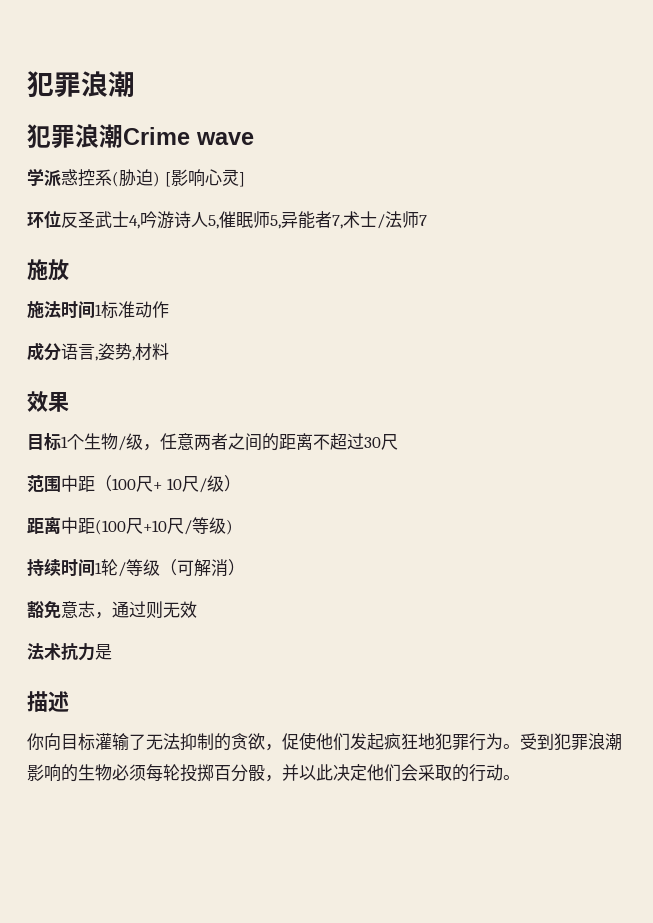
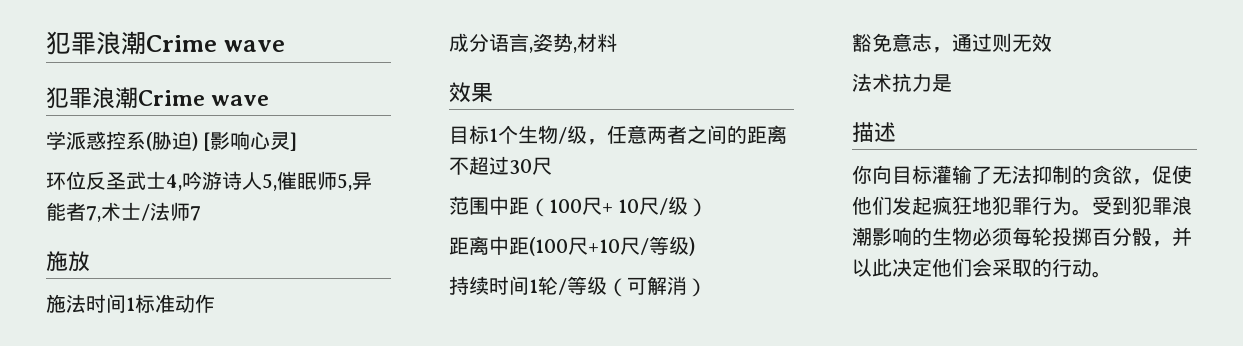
[27,71,135,98] 犯罪浪潮 -> [46,31,285,55] 犯罪浪潮Crime wave

